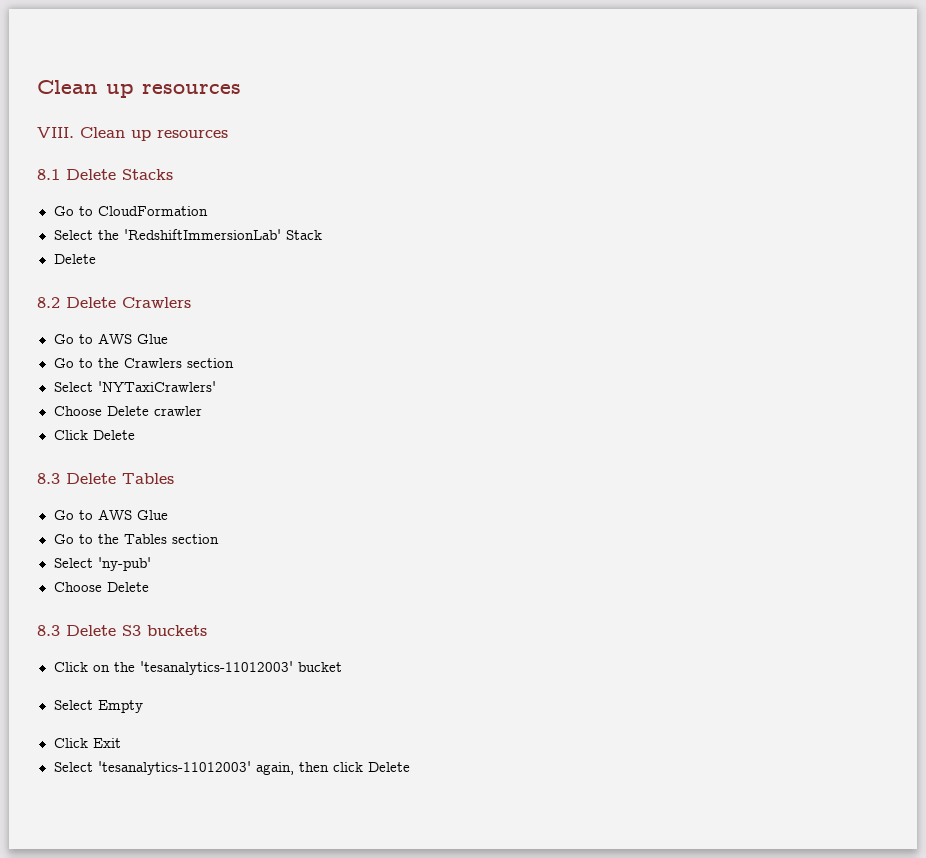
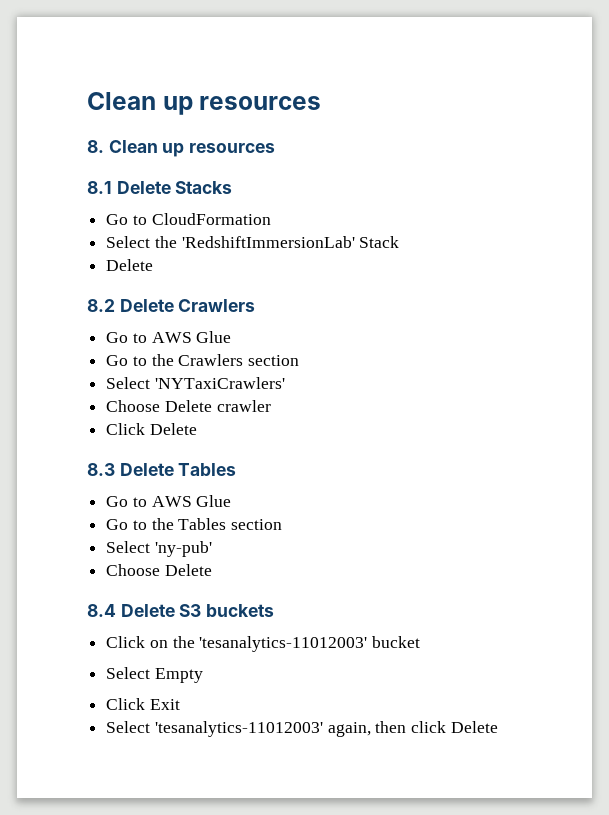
[37,80,241,98] [37,127,74,138] Clean up resources // VIII. -> [87,92,322,115] [87,140,104,153] Clean up resources // 8.
[37,625,60,636] 8.3 -> [87,604,116,617] 8.4

